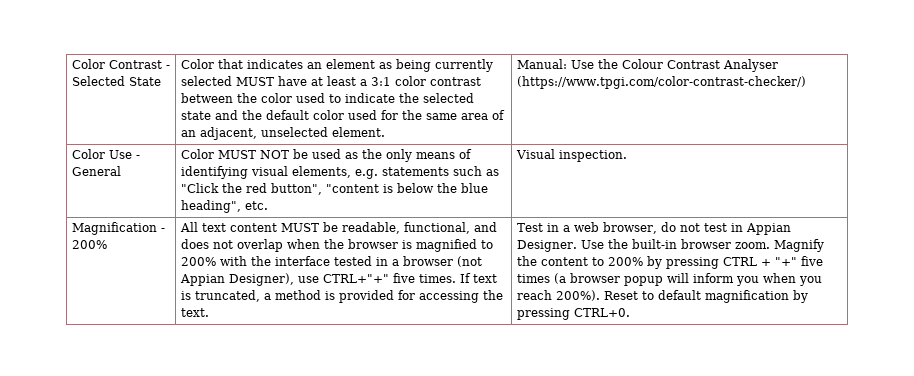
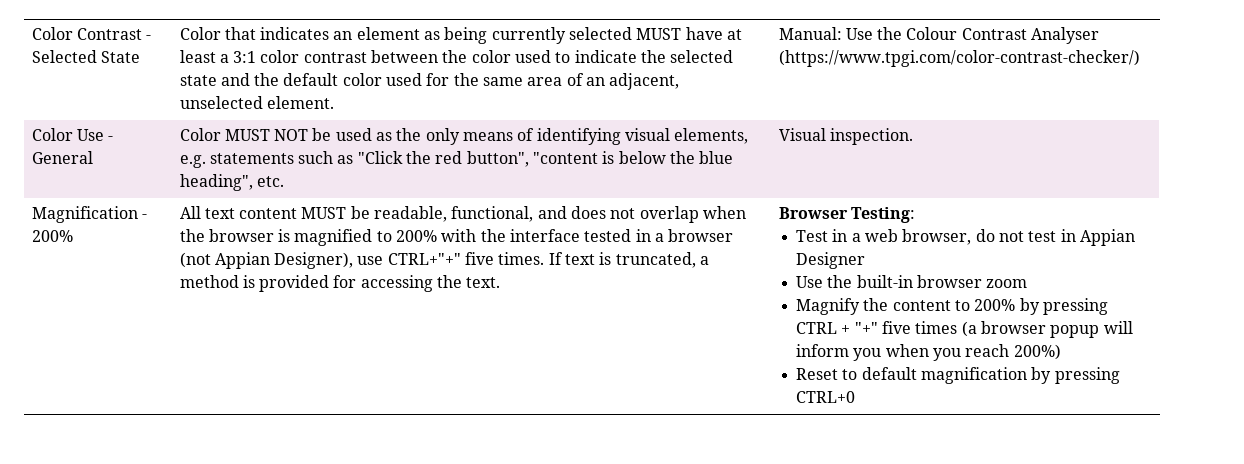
(209, 312) none -> [778,207,915,223] Browser Testing: //
[516,240,577,252] Designer. -> [796,252,866,269] Designer //
[734,242,770,249] zoom. -> [986,279,1028,288] zoom //
[555,290,600,301] 200%). -> [1013,344,1061,360] 200%) //
[573,308,630,317] CTRL+0. -> [796,391,856,403] CTRL+0

